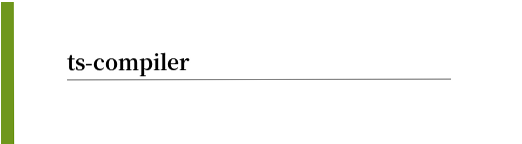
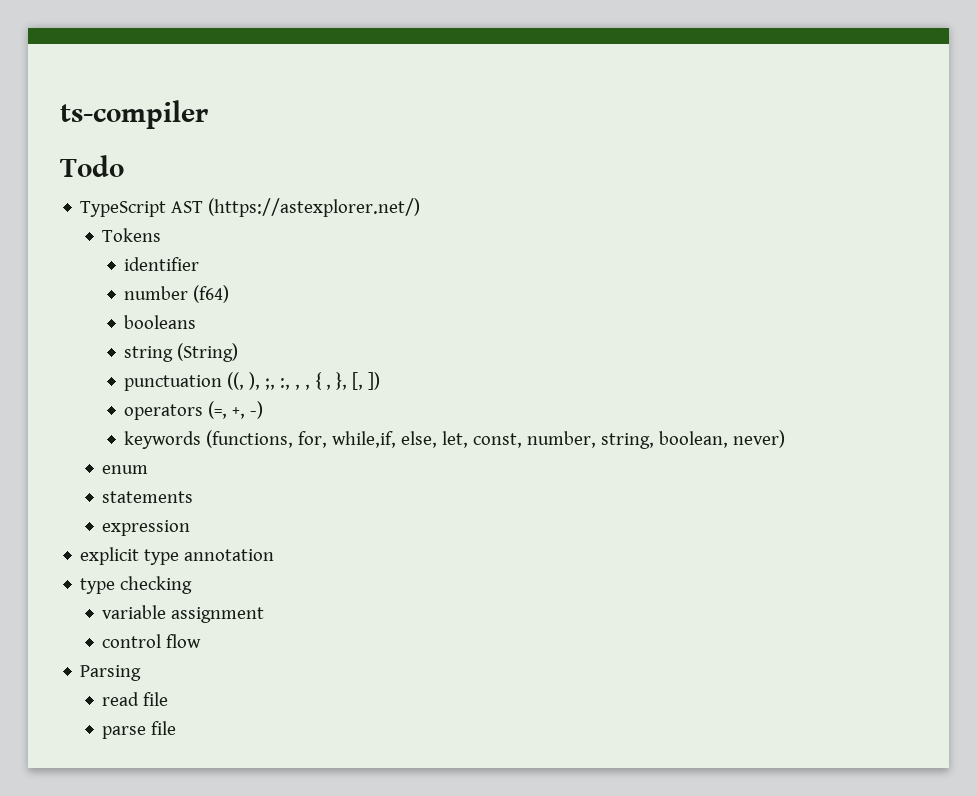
(191, 64) none -> [60,155,124,177] [80,198,421,217] [102,228,162,242] [124,257,200,271] [124,285,230,303] [124,315,197,329] [124,343,239,362] [124,372,381,391] [124,401,264,420] [124,430,786,449] [102,465,149,474] [102,491,194,503] [102,520,191,536] [80,547,275,565] [80,576,193,594] [102,605,265,623] [102,634,202,648] [80,665,142,681] [102,692,169,706] [102,721,177,739] // Todo // TypeScript AST (https://astexplorer.net/) // Tokens // identifier // number (f64) // booleans // string (String) // punctuation ((, ), ;, :, , , { , }, [, ]) // operators (=, +, -) // keywords (functions, for, while,if, else, let, const, number, string, boolean, never) // enum // statements // expression // explicit type annotation // type checking // variable assignment // control flow // Parsing // read file // parse file

